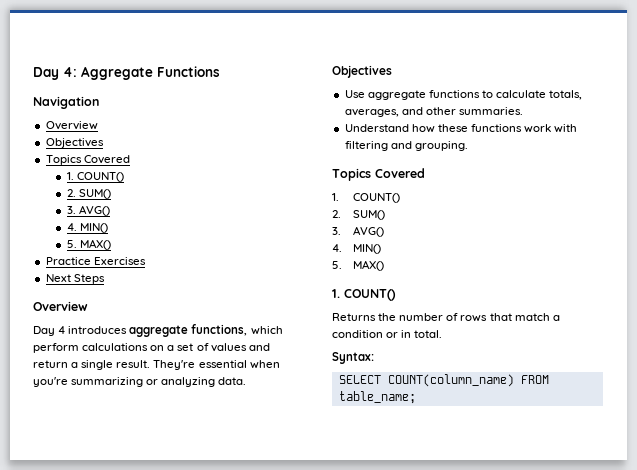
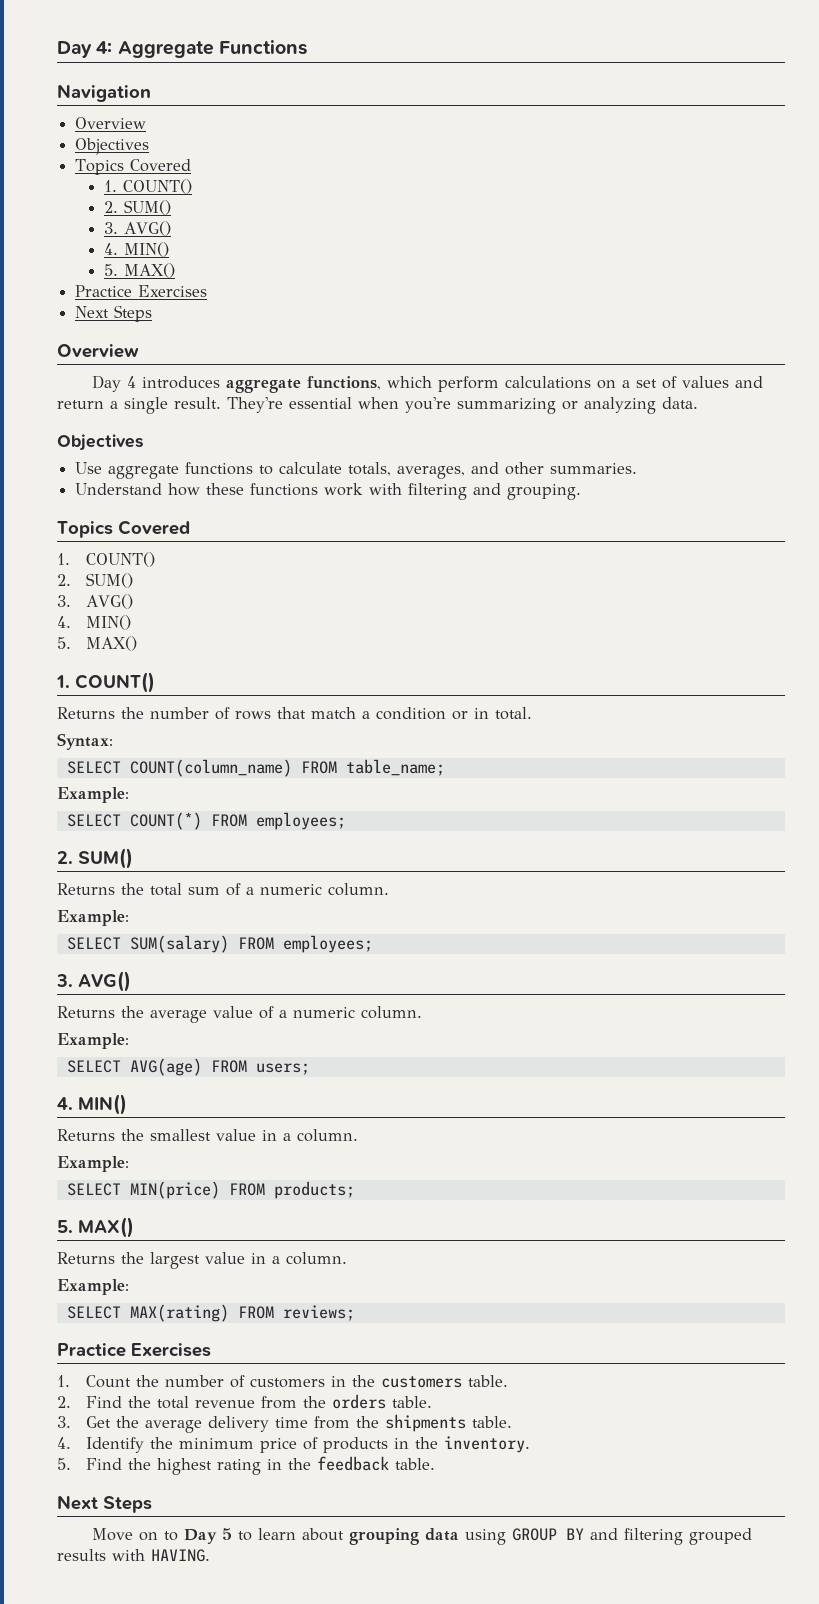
(416, 397) none -> [57,787,129,803] [66,812,346,830] [57,848,133,869] [57,883,389,896] [57,910,129,926] [66,935,373,953] [56,971,131,992] [57,1006,422,1023] [57,1033,129,1049] [66,1058,310,1076] [57,1094,127,1115] [57,1129,358,1142] [57,1156,129,1172] [66,1181,355,1199] [57,1217,134,1238] [57,1252,347,1269] [57,1279,129,1295] [66,1304,355,1322] [57,1343,211,1357] [57,1375,508,1388] [57,1394,432,1409] [57,1414,512,1433] [57,1436,530,1453] [57,1456,435,1475] [57,1495,152,1513] [92,1528,753,1545] [57,1549,210,1562] // Example: // SELECT COUNT(*) FROM employees; // 2. SUM() // Returns the total sum of a numeric column. // Example: // SELECT SUM(salary) FROM employees; // 3. AVG() // Returns the average value of a numeric column. // Example: // SELECT AVG(age) FROM users; // 4. MIN() // Returns the smallest value in a column. // Example: // SELECT MIN(price) FROM products; // 5. MAX() // Returns the largest value in a column. // Example: // SELECT MAX(rating) FROM reviews; // Practice Exercises // 1. Count the number of customers in the customers table. // 2. Find the total revenue from the orders table. // 3. Get the average delivery time from the shipments table. // 4. Identify the minimum price of products in the inventory. // 5. Find the highest rating in the feedback table. // Next Steps // Move on to Day 5 to learn about grouping data using GROUP BY and filtering grouped results with HAVING.

